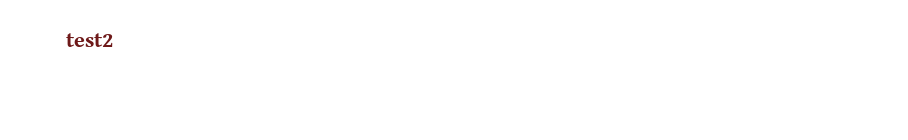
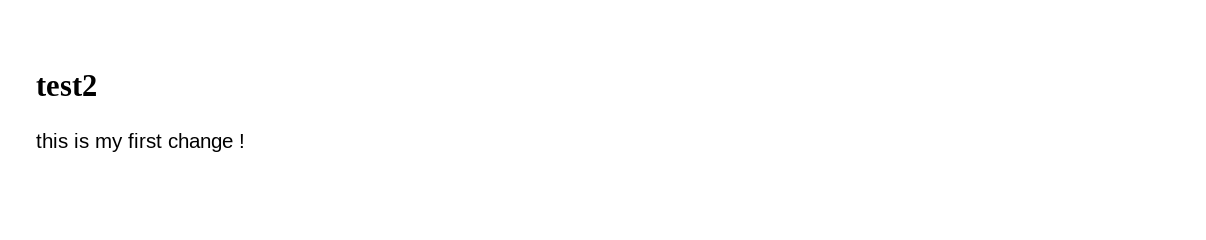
(113, 40) none -> [36,133,245,152] // this is my first change !

